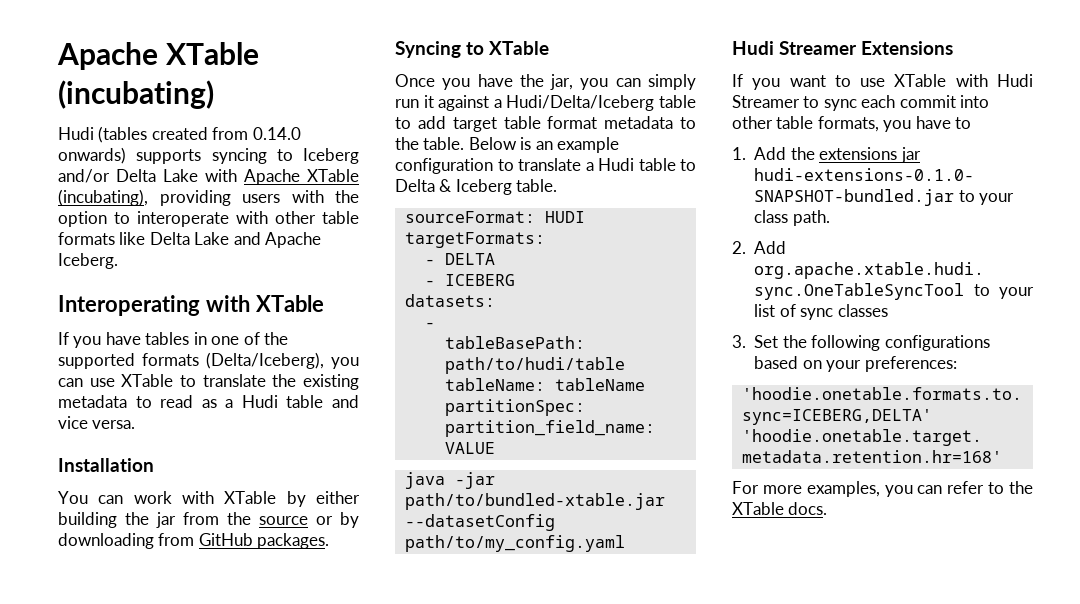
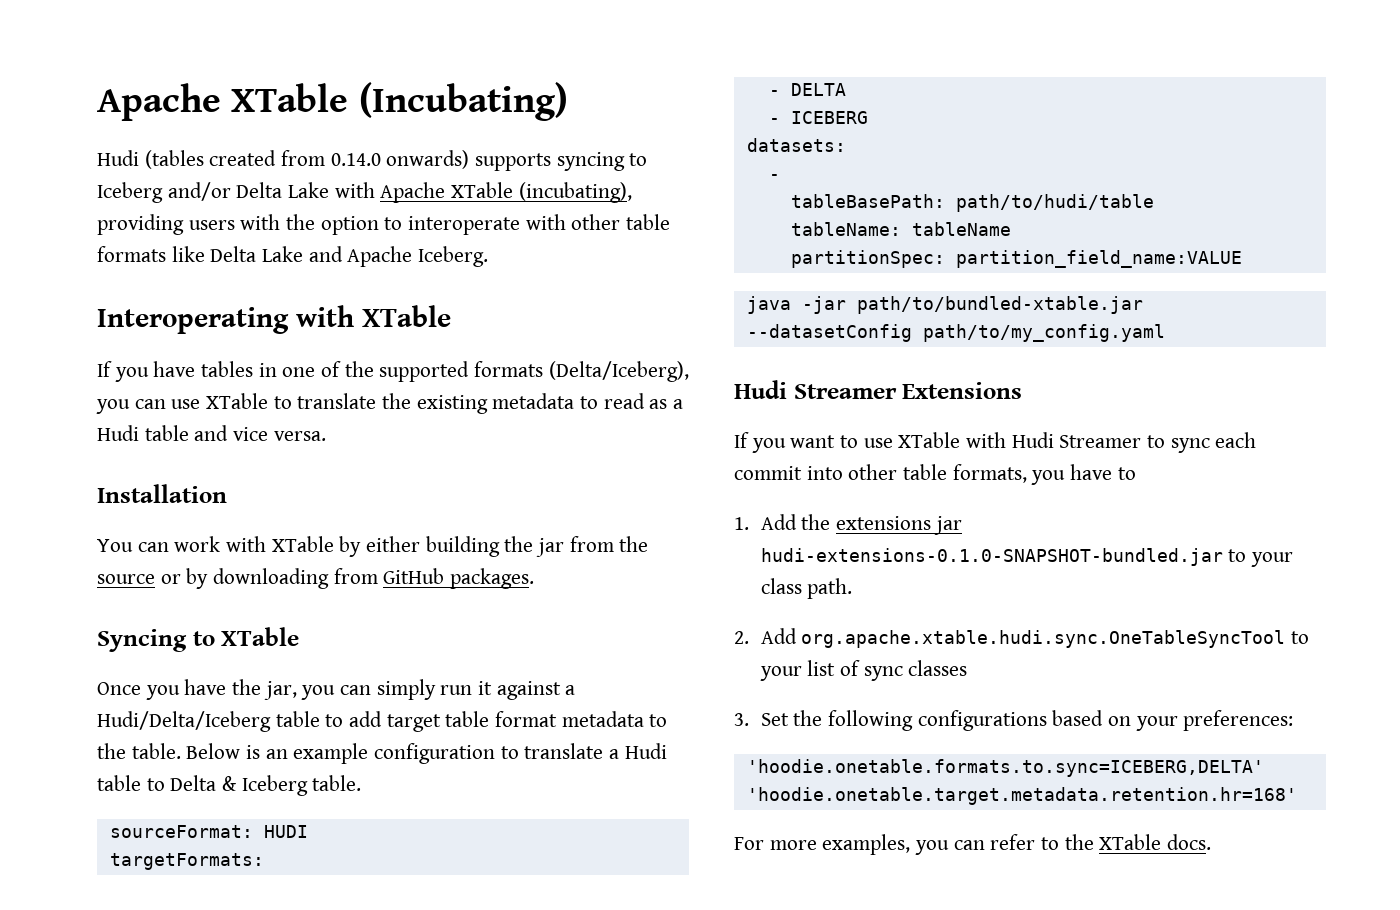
[57,42,260,70] [58,80,214,109] Apache XTable (incubating) -> [97,82,568,121] Apache XTable (Incubating)

